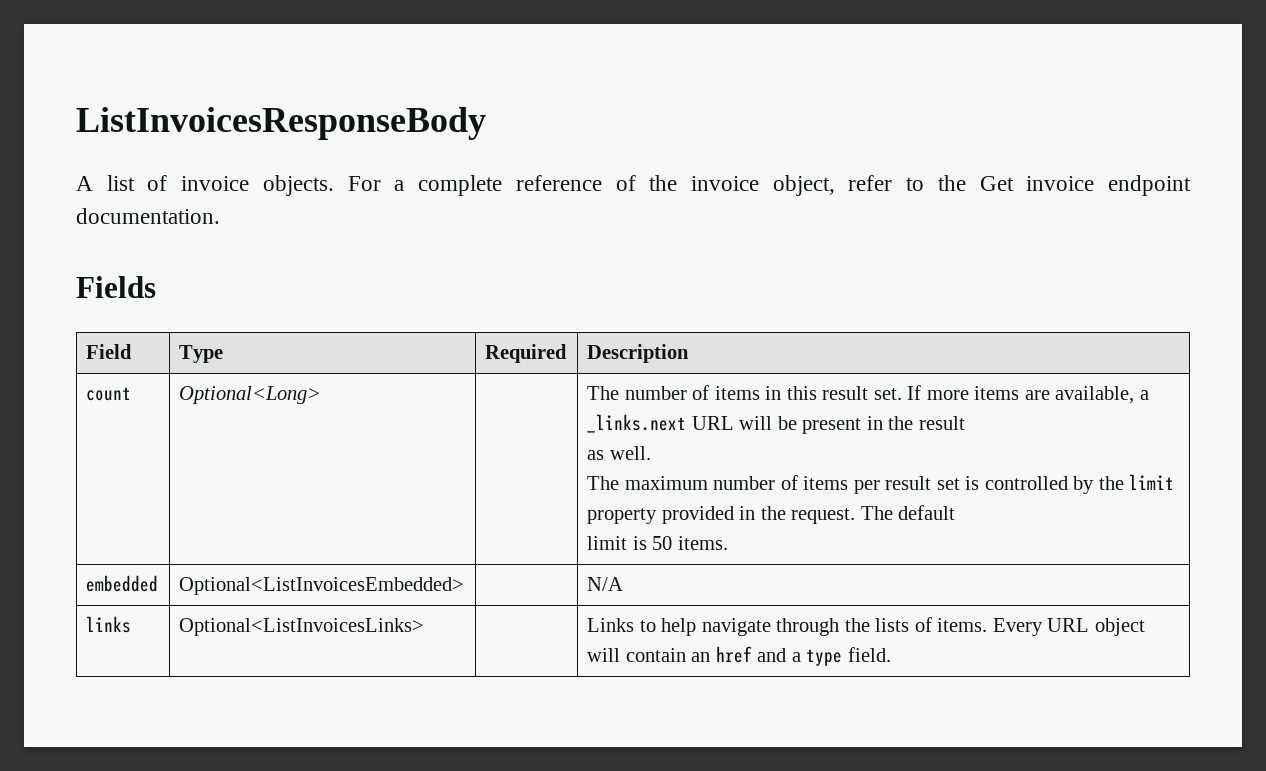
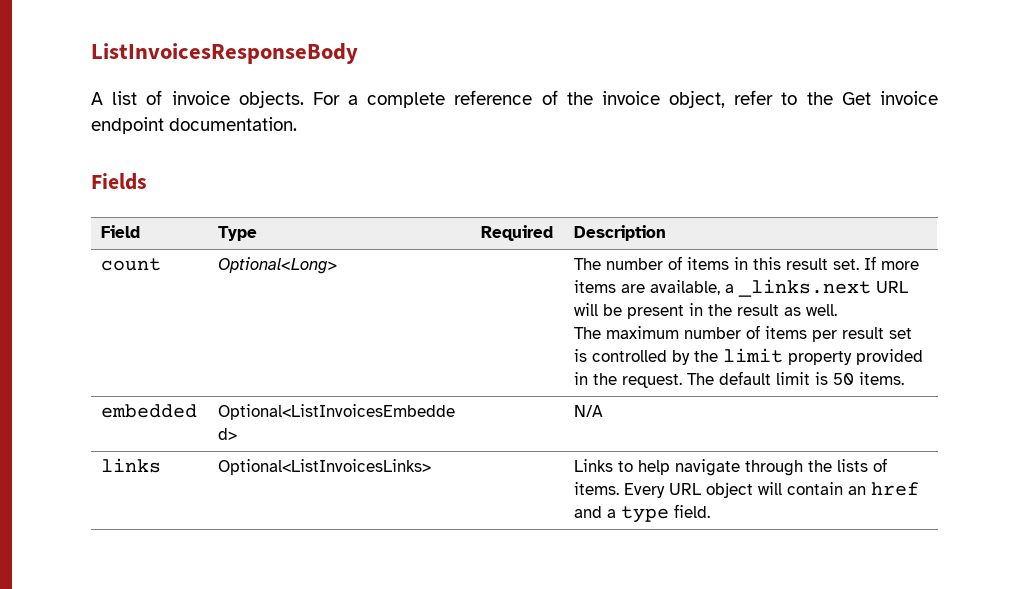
(965, 423) // -> (780, 310) none
(956, 512) // -> (772, 378) none

